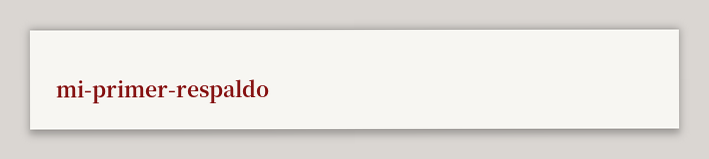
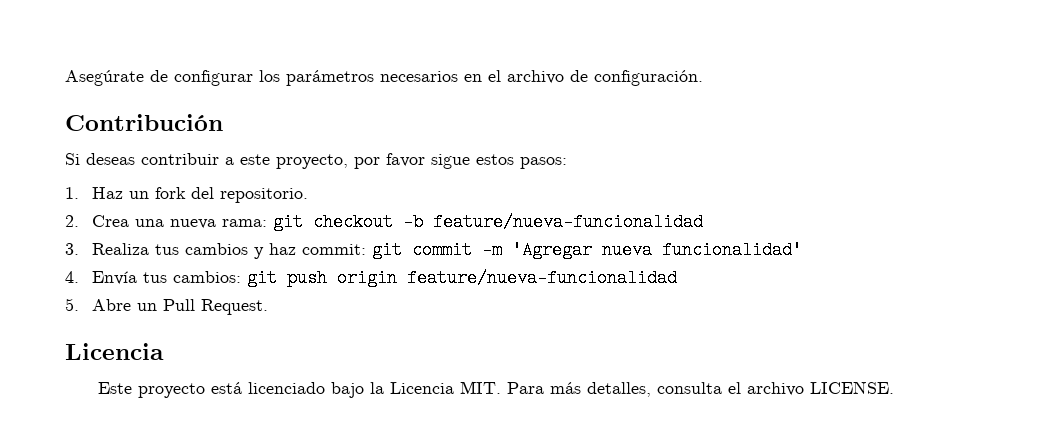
[55,79,270,104] mi-primer-respaldo -> [65,70,703,86] [65,114,223,131] [65,153,567,169] [65,187,309,203] [65,213,704,231] [65,241,803,259] [65,269,678,287] [65,298,269,315] [65,343,164,360] [98,381,895,398] Asegúrate de configurar los parámetros necesarios en el archivo de configuración. // Contribución // Si deseas contribuir a este proyecto, por favor sigue estos pasos: // 1. Haz un fork del repositorio. // 2. Crea una nueva rama: git checkout -b feature/nueva-funcionalidad // 3. Realiza tus cambios y haz commit: git commit -m 'Agregar nueva funcionalidad' // 4. Envía tus cambios: git push origin feature/nueva-funcionalidad // 5. Abre un Pull Request. // Licencia // Este proyecto está licenciado bajo la Licencia MIT. Para más detalles, consulta el archivo LICENSE.

